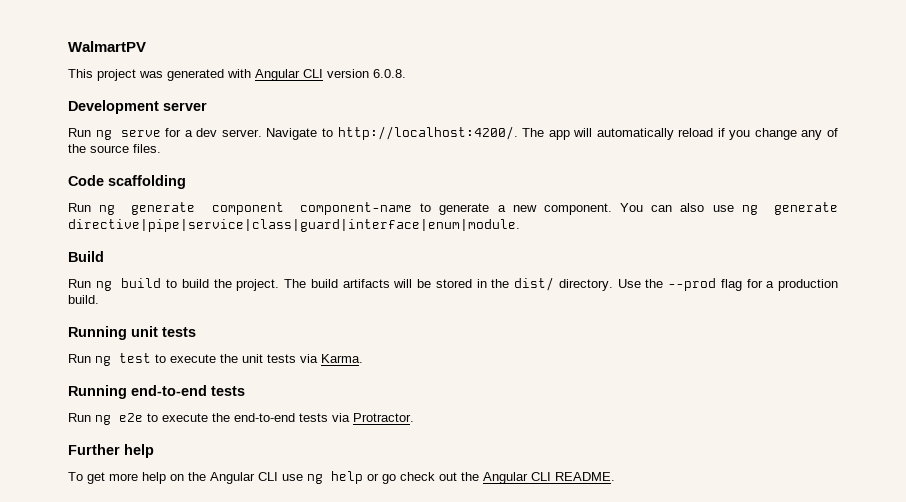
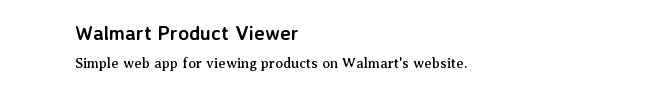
[68,41,146,52] [68,69,406,81] [68,100,207,114] [68,126,838,140] [68,144,161,153] [68,175,186,189] [68,202,838,215] [68,219,520,232] [68,251,104,262] [68,277,838,291] [68,295,99,304] [68,326,196,340] [68,353,363,366] [68,385,245,399] [68,413,414,425] [68,444,154,458] [68,471,615,484] WalmartPV // This project was generated with Angular CLI version 6.0.8. // Development server // Run ng serve for a dev server. Navigate to http://localhost:4200/. The app will automatically reload if you change any of the source files. // Code scaffolding // Run ng generate component component-name to generate a new component. You can also use ng generate directive|pipe|service|class|guard|interface|enum|module. // Build // Run ng build to build the project. The build artifacts will be stored in the dist/ directory. Use the --prod flag for a production build. // Running unit tests // Run ng test to execute the unit tests via Karma. // Running end-to-end tests // Run ng e2e to execute the end-to-end tests via Protractor. // Further help // To get more help on the Angular CLI use ng help or go check out the Angular CLI README. -> [75,26,299,40] [75,57,467,71] Walmart Product Viewer // Simple web app for viewing products on Walmart's website.

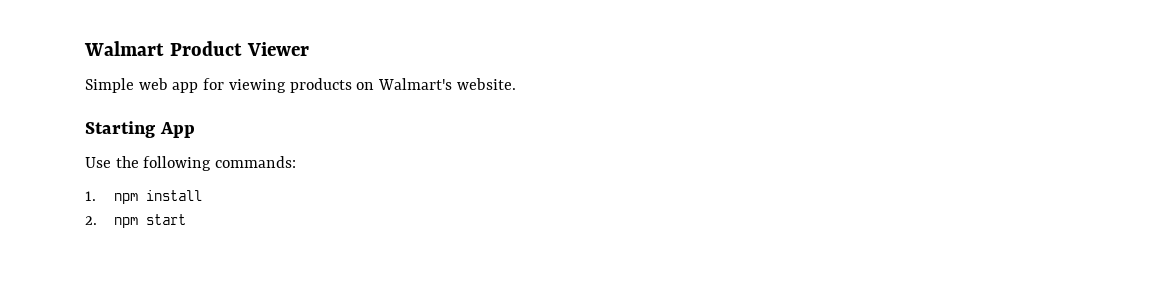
(467, 62) none -> [85,121,195,138] [85,156,297,171] [85,190,202,204] [85,214,186,228] // Starting App // Use the following commands: // 1. npm install // 2. npm start

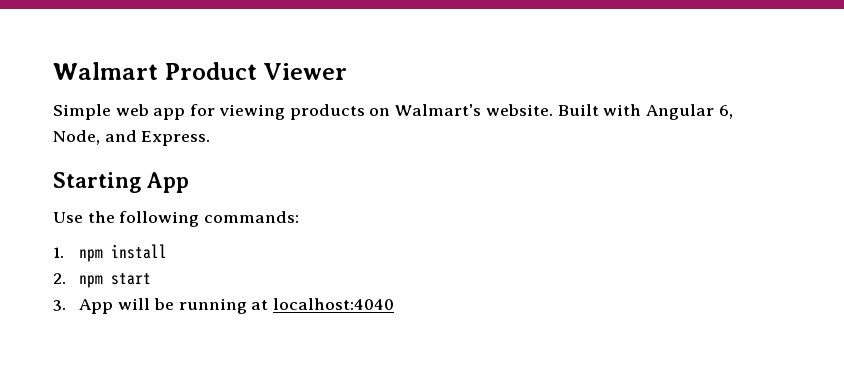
(516, 84) none -> [557,104,733,120] [53,130,211,146] Built with Angular 6, Node, and Express.
(186, 219) none -> [53,298,395,314] // 3. App will be running at localhost:4040

